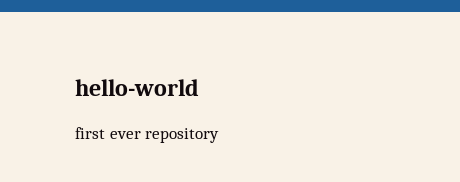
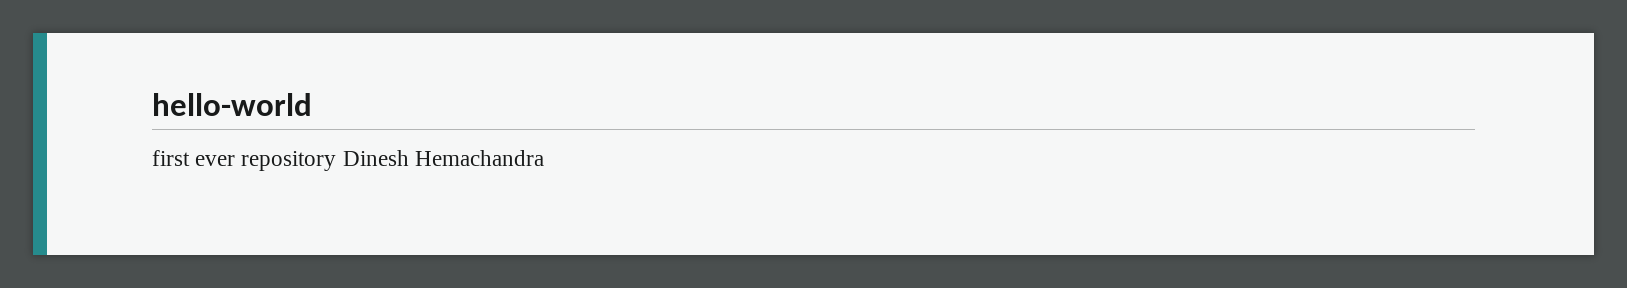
(220, 135) none -> [342,150,544,166] Dinesh Hemachandra

